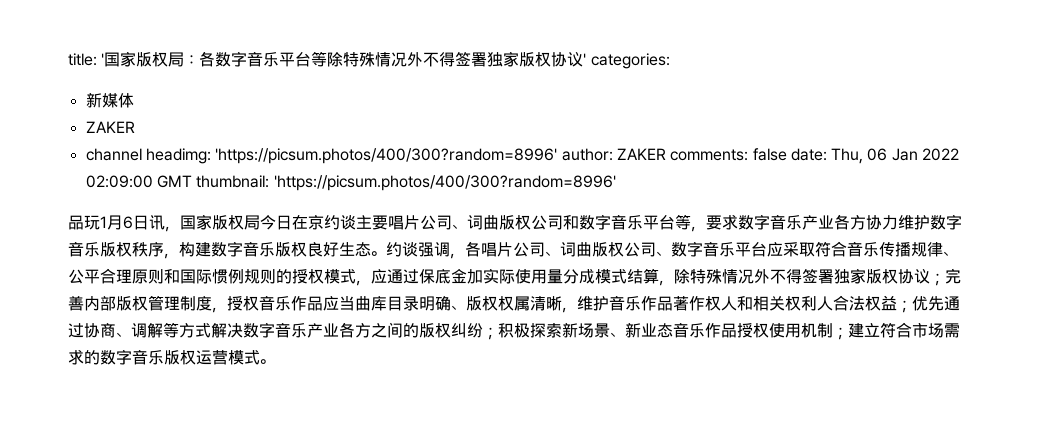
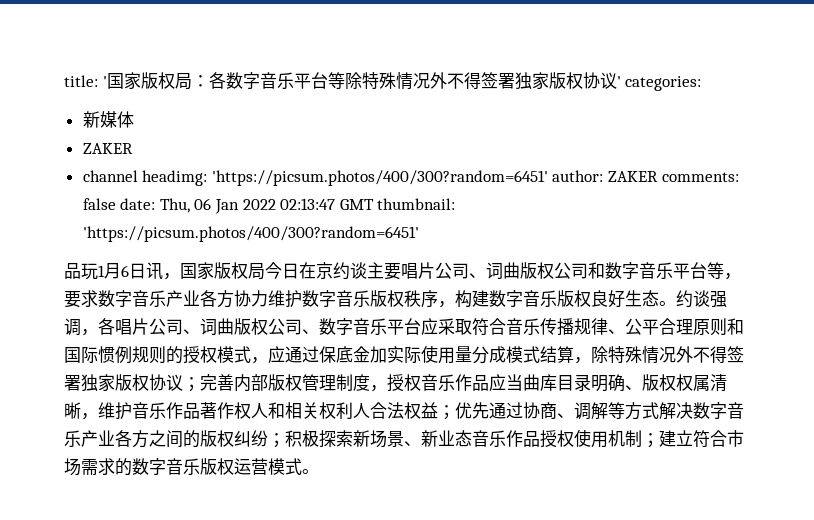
[215,148,558,164] 'https://picsum.photos/400/300?random=8996' -> [211,170,548,186] 'https://picsum.photos/400/300?random=6451'
[85,175,153,188] 02:09:00 -> [280,198,336,210] 02:13:47
[273,175,616,191] 'https://picsum.photos/400/300?random=8996' -> [82,226,419,242] 'https://picsum.photos/400/300?random=6451'

